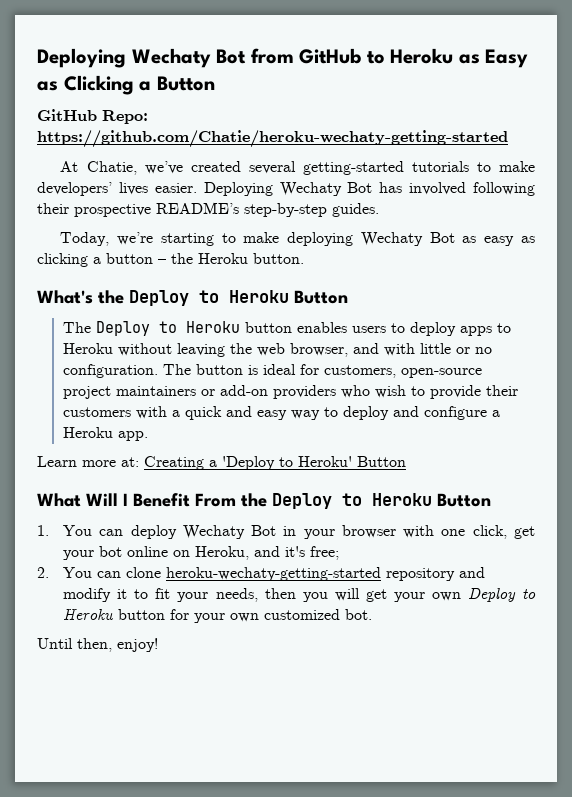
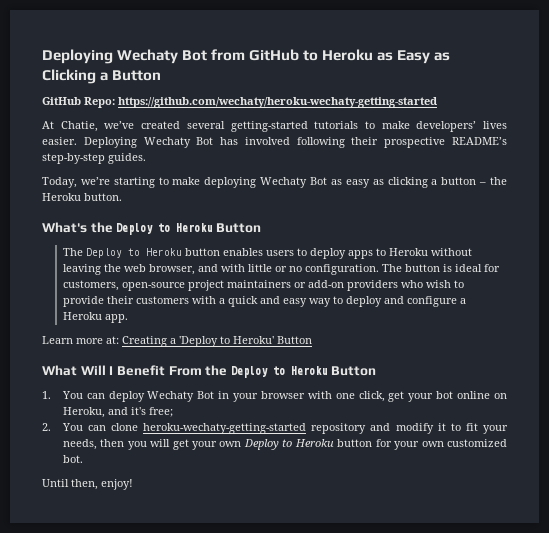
[37,130,508,148] https://github.com/Chatie/heroku-wechaty-getting-started -> [118,97,437,108] https://github.com/wechaty/heroku-wechaty-getting-started

